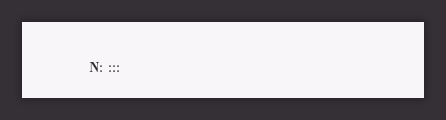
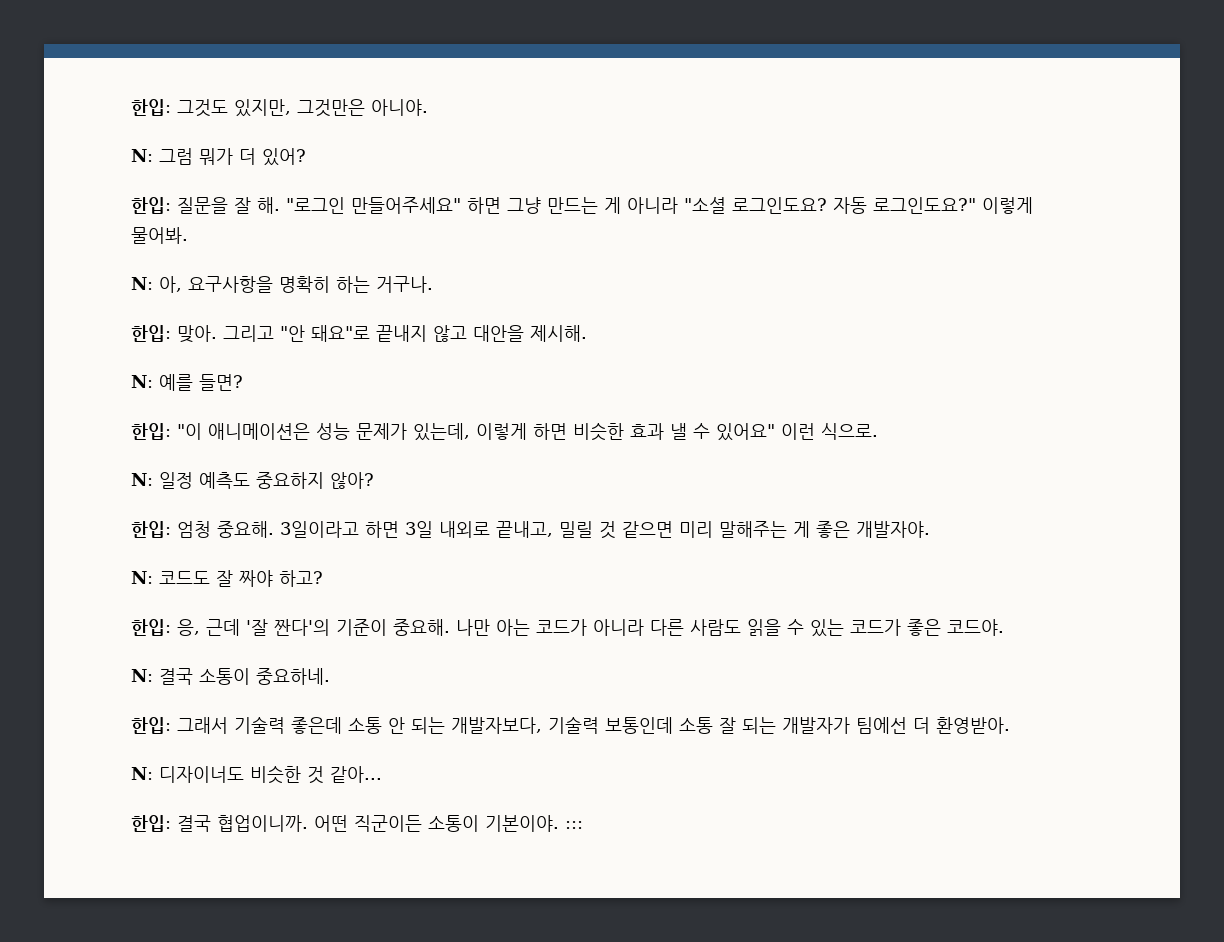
[89,62,103,72] N: -> [131,99,428,117] [131,148,306,166] [131,197,1033,214] [131,227,188,244] [131,276,433,293] [131,325,587,343] [131,374,243,391] [131,422,878,441] [131,472,374,489] [131,521,930,539] [131,570,323,587] [131,619,1004,637] [131,668,330,685] [131,716,1010,734] [131,765,382,784] [131,815,559,832] 한입: 그것도 있지만, 그것만은 아니야. // N: 그럼 뭐가 더 있어? // 한입: 질문을 잘 해. "로그인 만들어주세요" 하면 그냥 만드는 게 아니라 "소셜 로그인도요? 자동 로그인도요?" 이렇게 물어봐. // N: 아, 요구사항을 명확히 하는 거구나. // 한입: 맞아. 그리고 "안 돼요"로 끝내지 않고 대안을 제시해. // N: 예를 들면? // 한입: "이 애니메이션은 성능 문제가 있는데, 이렇게 하면 비슷한 효과 낼 수 있어요" 이런 식으로. // N: 일정 예측도 중요하지 않아? // 한입: 엄청 중요해. 3일이라고 하면 3일 내외로 끝내고, 밀릴 것 같으면 미리 말해주는 게 좋은 개발자야. // N: 코드도 잘 짜야 하고? // 한입: 응, 근데 '잘 짠다'의 기준이 중요해. 나만 아는 코드가 아니라 다른 사람도 읽을 수 있는 코드가 좋은 코드야. // N: 결국 소통이 중요하네. // 한입: 그래서 기술력 좋은데 소통 안 되는 개발자보다, 기술력 보통인데 소통 잘 되는 개발자가 팀에선 더 환영받아. // N: 디자이너도 비슷한 것 같아... // 한입: 결국 협업이니까. 어떤 직군이든 소통이 기본이야.

